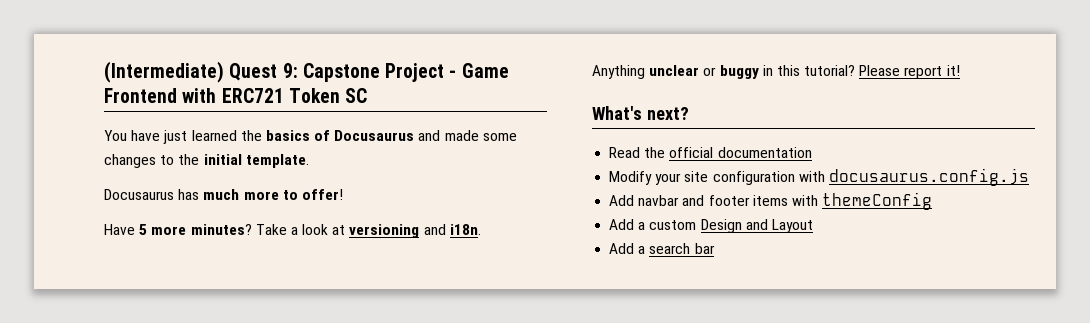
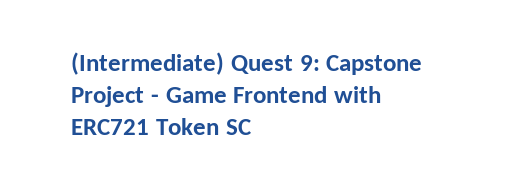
[104,130,517,144] [104,154,309,168] [104,189,343,200] [104,224,481,238] [592,65,960,79] [592,106,689,120] [609,147,812,158] [609,168,1029,186] [609,192,933,210] [609,219,813,233] [609,243,715,254] // You have just learned the basics of Docusaurus and made some changes to the initial template. // Docusaurus has much more to offer! // Have 5 more minutes? Take a look at versioning and i18n. // Anything unclear or buggy in this tutorial? Please report it! // What's next? // Read the official documentation // Modify your site configuration with docusaurus.config.js // Add navbar and footer items with themeConfig // Add a custom Design and Layout // Add a search bar -> (251, 127) none

